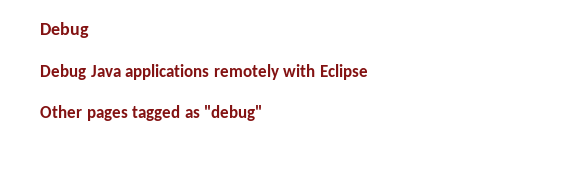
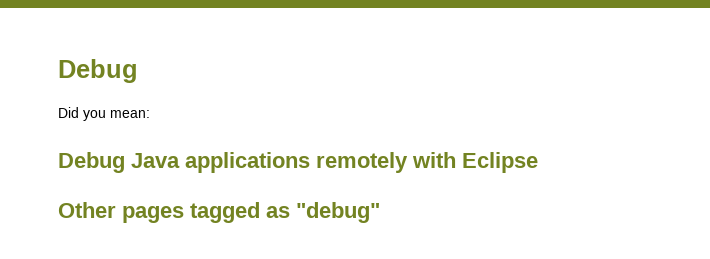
[40,22,89,38] Debug -> [58,59,138,83] [58,107,150,121] Debug // Did you mean:

